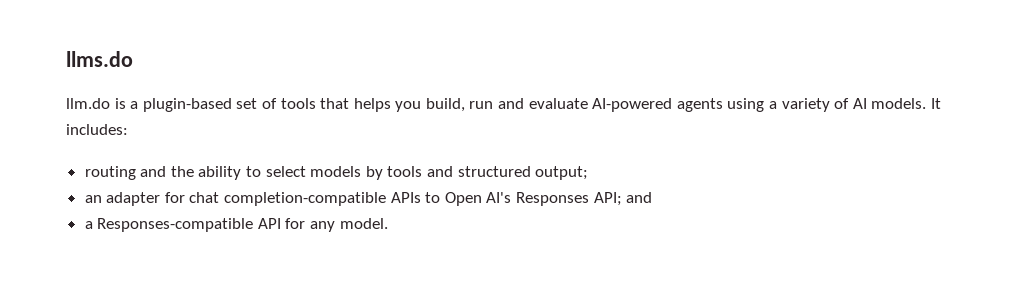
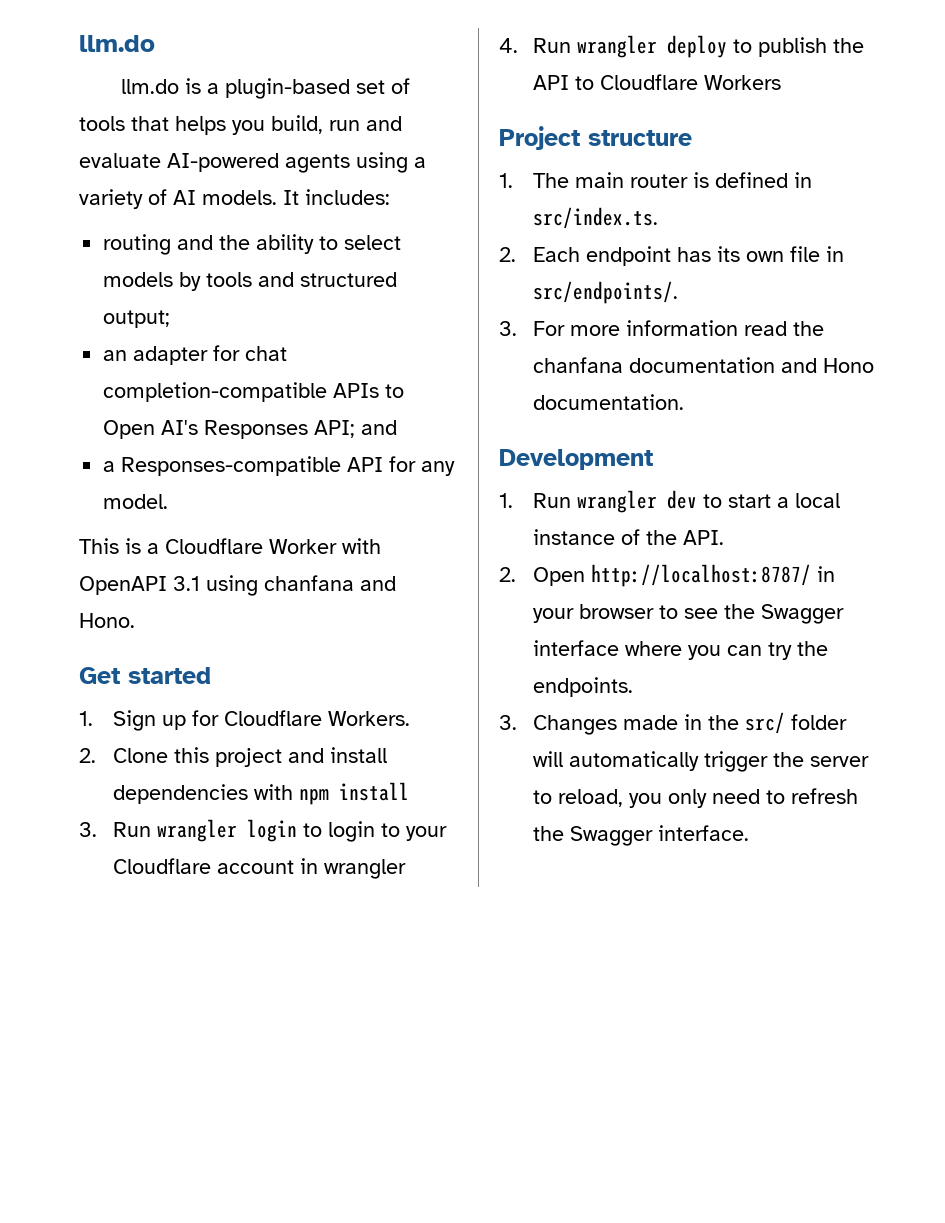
[66,51,133,67] llms.do -> [79,35,155,52] llm.do
(388, 223) none -> [79,538,381,554] [79,575,396,596] [79,613,135,628] [79,667,211,684] [79,710,411,731] [79,747,388,767] [113,782,410,805] [79,819,448,842] [113,858,407,879] [499,35,865,58] [533,74,782,90] [499,126,692,150] [499,172,813,188] [533,207,659,229] [499,246,845,266] [533,281,679,304] [499,320,825,336] [533,357,875,373] [533,394,685,410] [499,449,653,470] [499,490,841,513] [533,529,725,545] [499,564,836,587] [533,604,845,624] [533,640,829,660] [533,677,634,697] [499,712,848,735] [533,751,870,772] [533,788,859,808] [533,825,750,846] // This is a Cloudflare Worker with OpenAPI 3.1 using chanfana and Hono. // Get started // 1. Sign up for Cloudflare Workers. // 2. Clone this project and install dependencies with npm install // 3. Run wrangler login to login to your Cloudflare account in wrangler // 4. Run wrangler deploy to publish the API to Cloudflare Workers // Project structure // 1. The main router is defined in src/index.ts. // 2. Each endpoint has its own file in src/endpoints/. // 3. For more information read the chanfana documentation and Hono documentation. // Development // 1. Run wrangler dev to start a local instance of the API. // 2. Open http://localhost:8787/ in your browser to see the Swagger interface where you can try the endpoints. // 3. Changes made in the src/ folder will automatically trigger the server to reload, you only need to refresh the Swagger interface.

